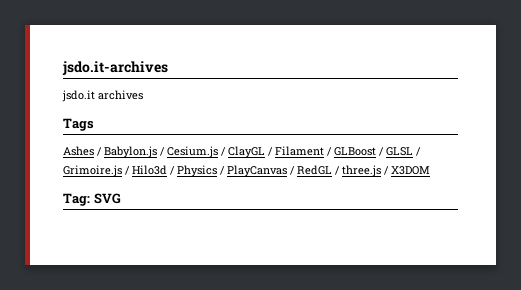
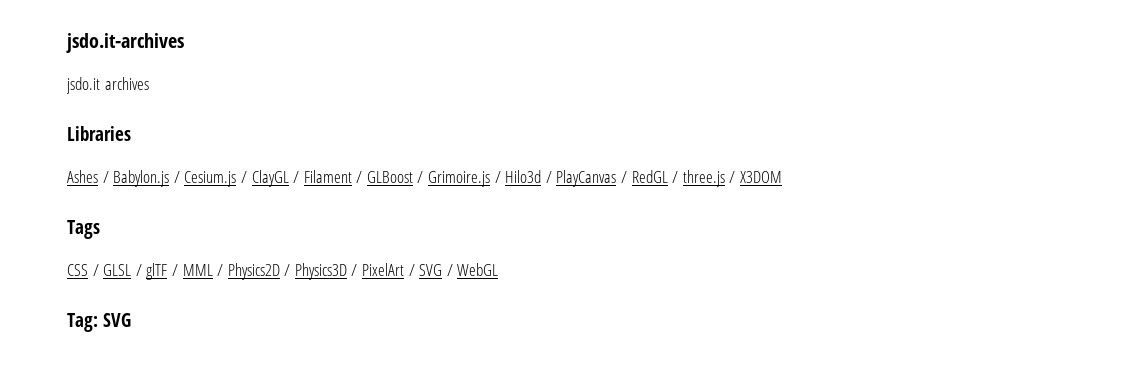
[63,118,94,131] Tags -> [67,126,131,141] Libraries
[386,147,421,156] GLSL / -> (424, 177) none
[177,165,225,177] Physics / -> (552, 177) none
(430, 170) none -> [67,220,100,239] [67,263,499,280] // Tags // CSS / GLSL / glTF / MML / Physics2D / Physics3D / PixelArt / SVG / WebGL

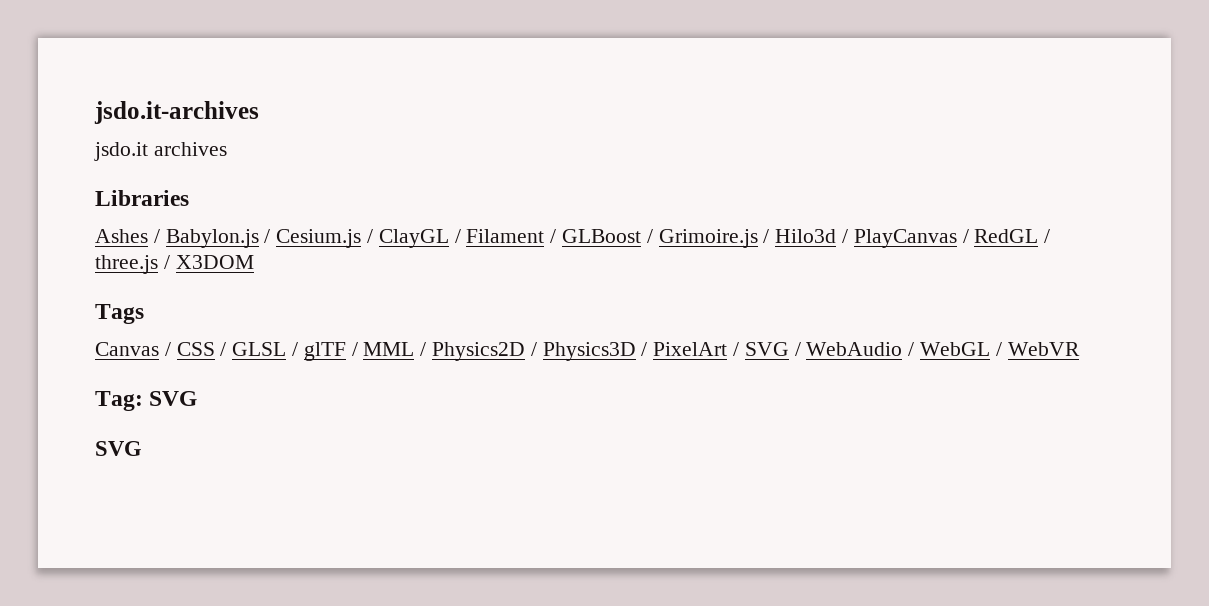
(100, 229) none -> [95,342,171,356] Canvas /
(453, 270) none -> [806,342,915,356] WebAudio /
(499, 269) none -> [995,342,1080,356] / WebVR
(131, 320) none -> [95,441,142,456] // SVG

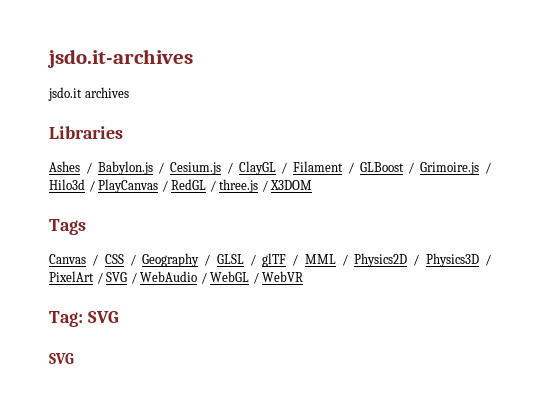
(227, 349) none -> [142,253,211,267] Geography /

